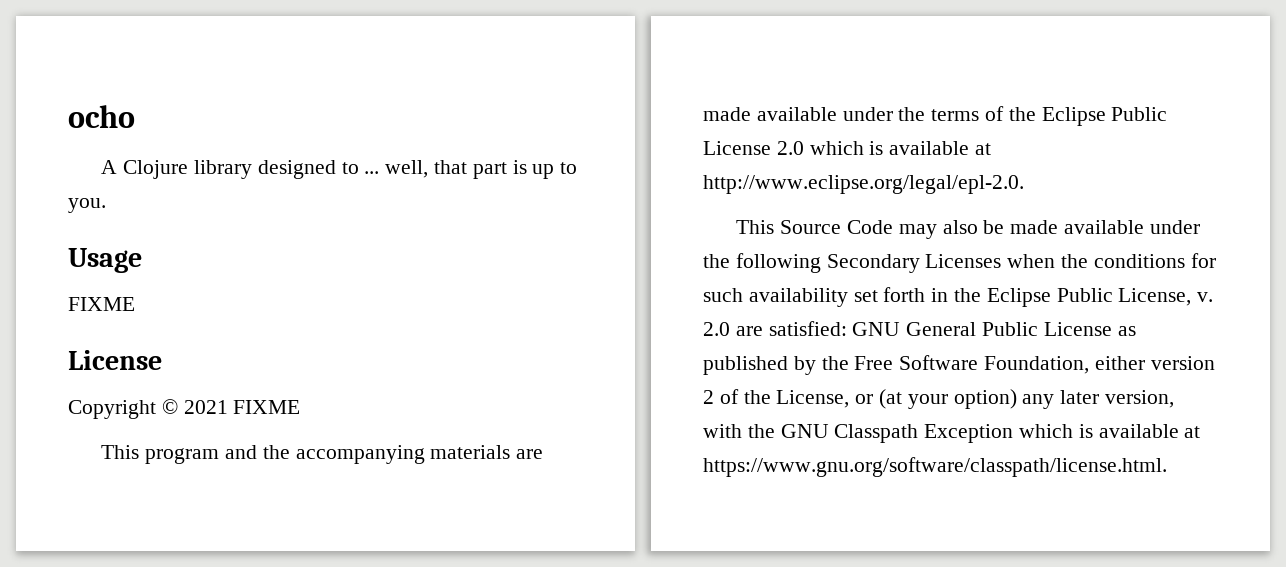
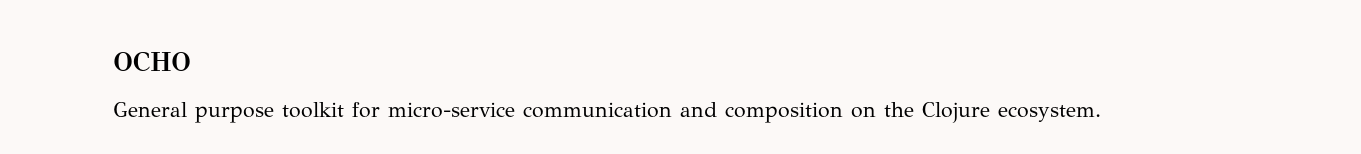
[68,105,135,128] [101,160,578,179] [68,198,106,213] [68,248,142,273] [68,297,135,311] [68,350,162,370] [68,399,301,419] [101,445,544,464] [703,106,1168,126] [703,141,992,155] [703,175,1024,194] [736,220,1200,239] [703,253,1216,273] [703,287,1214,307] [703,321,1136,336] [703,355,1215,375] [703,389,1175,409] [703,424,1201,443] [703,457,1167,477] ocho // A Clojure library designed to ... well, that part is up to you. // Usage // FIXME // License // Copyright © 2021 FIXME // This program and the accompanying materials are made available under the terms of the Eclipse Public License 2.0 which is available at http://www.eclipse.org/legal/epl-2.0. // This Source Code may also be made available under the following Secondary Licenses when the conditions for such availability set forth in the Eclipse Public License, v. 2.0 are satisfied: GNU General Public License as published by the Free Software Foundation, either version 2 of the License, or (at your option) any later version, with the GNU Classpath Exception which is available at https://www.gnu.org/software/classpath/license.html. -> [113,51,191,72] [113,102,1101,123] OCHO // General purpose toolkit for micro-service communication and composition on the Clojure ecosystem.

